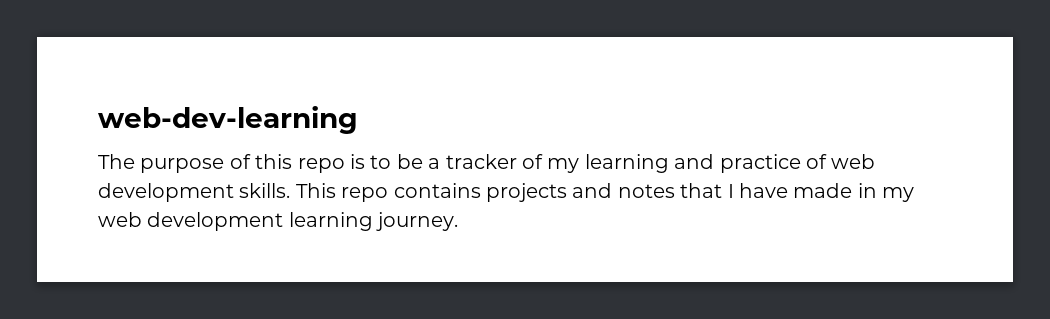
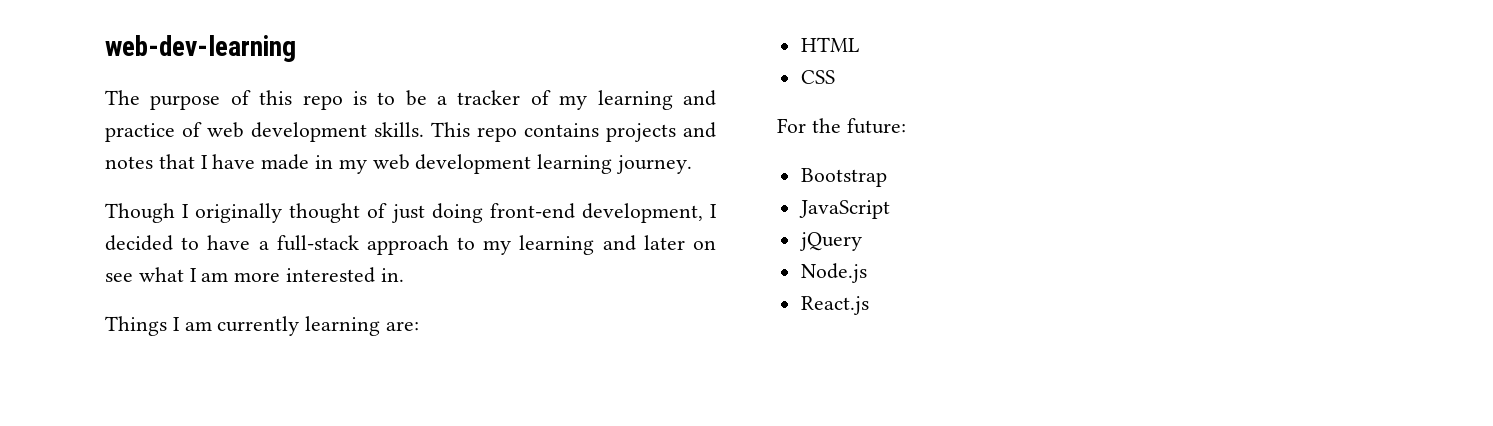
(459, 221) none -> [105,203,717,223] [105,235,716,255] [105,267,404,283] [105,316,420,336] [800,37,859,52] [800,70,835,84] [777,118,906,134] [800,168,887,187] [798,200,890,219] [798,232,862,251] [800,263,867,283] [800,296,869,315] // Though I originally thought of just doing front-end development, I decided to have a full-stack approach to my learning and later on see what I am more interested in. // Things I am currently learning are: // HTML // CSS // For the future: // Bootstrap // JavaScript // jQuery // Node.js // React.js

